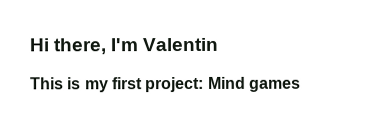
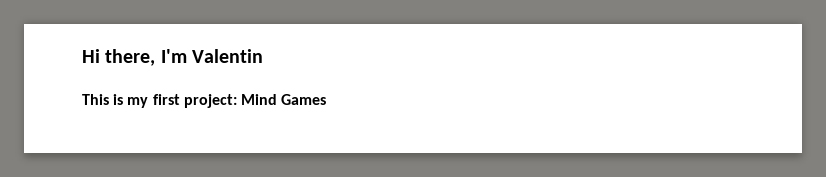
[248,79,301,92] games -> [281,94,327,105] Games

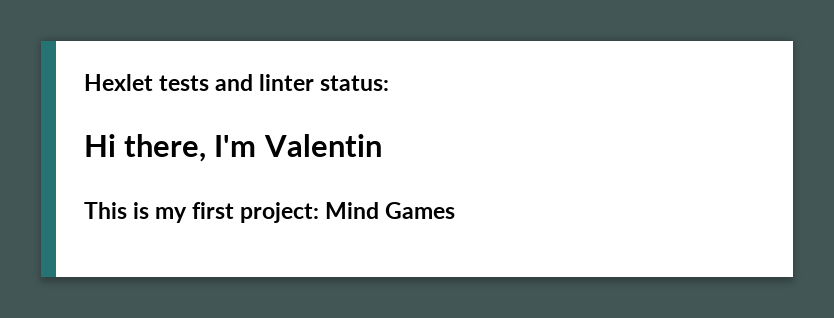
(82, 56) none -> [84,74,390,91] Hexlet tests and linter status: //

